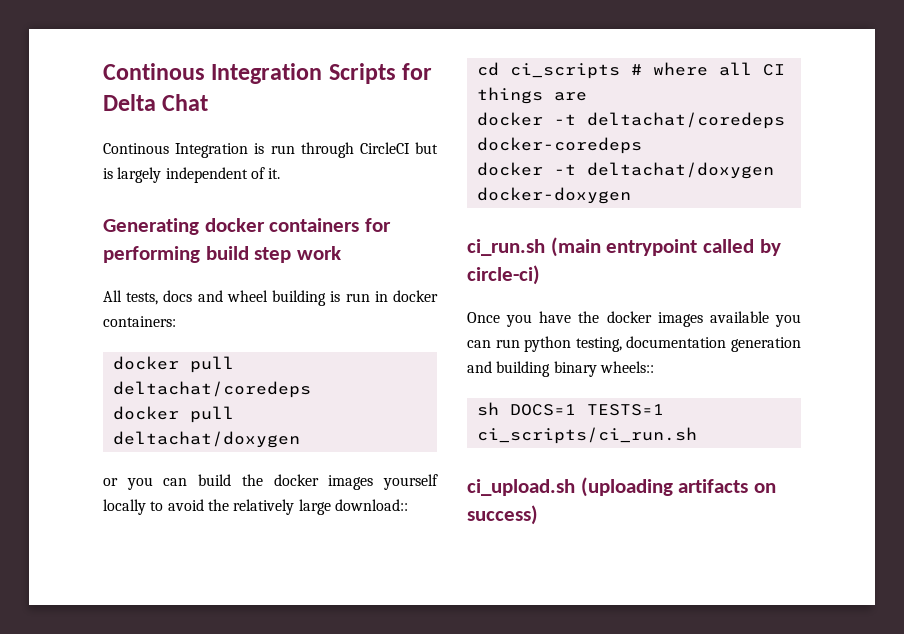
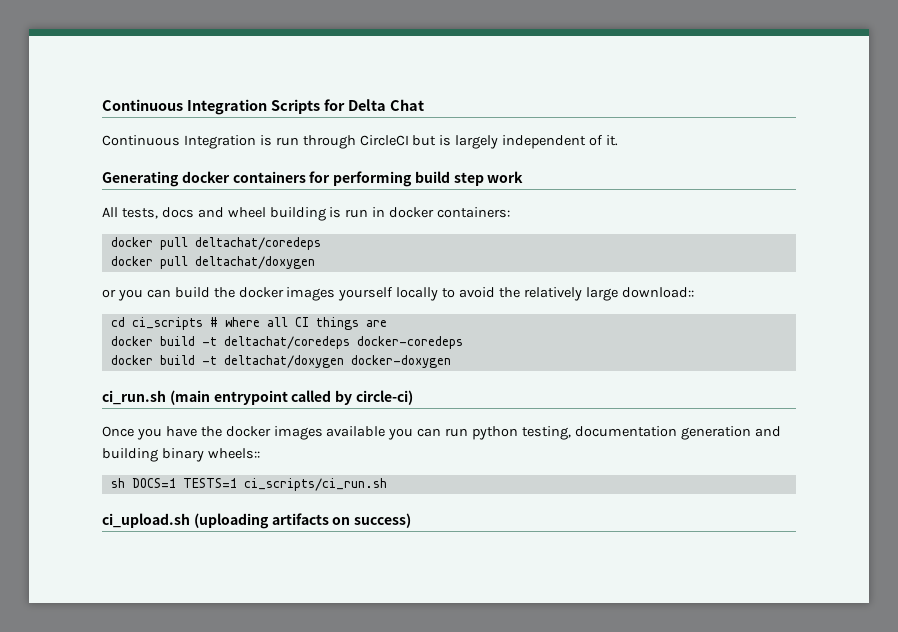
[103,63,205,80] Continous -> [102,99,183,111] Continuous
[103,143,169,154] Continous -> [102,135,180,146] Continuous
(543, 119) none -> [159,336,195,346] build
(543, 169) none -> [159,355,195,365] build

